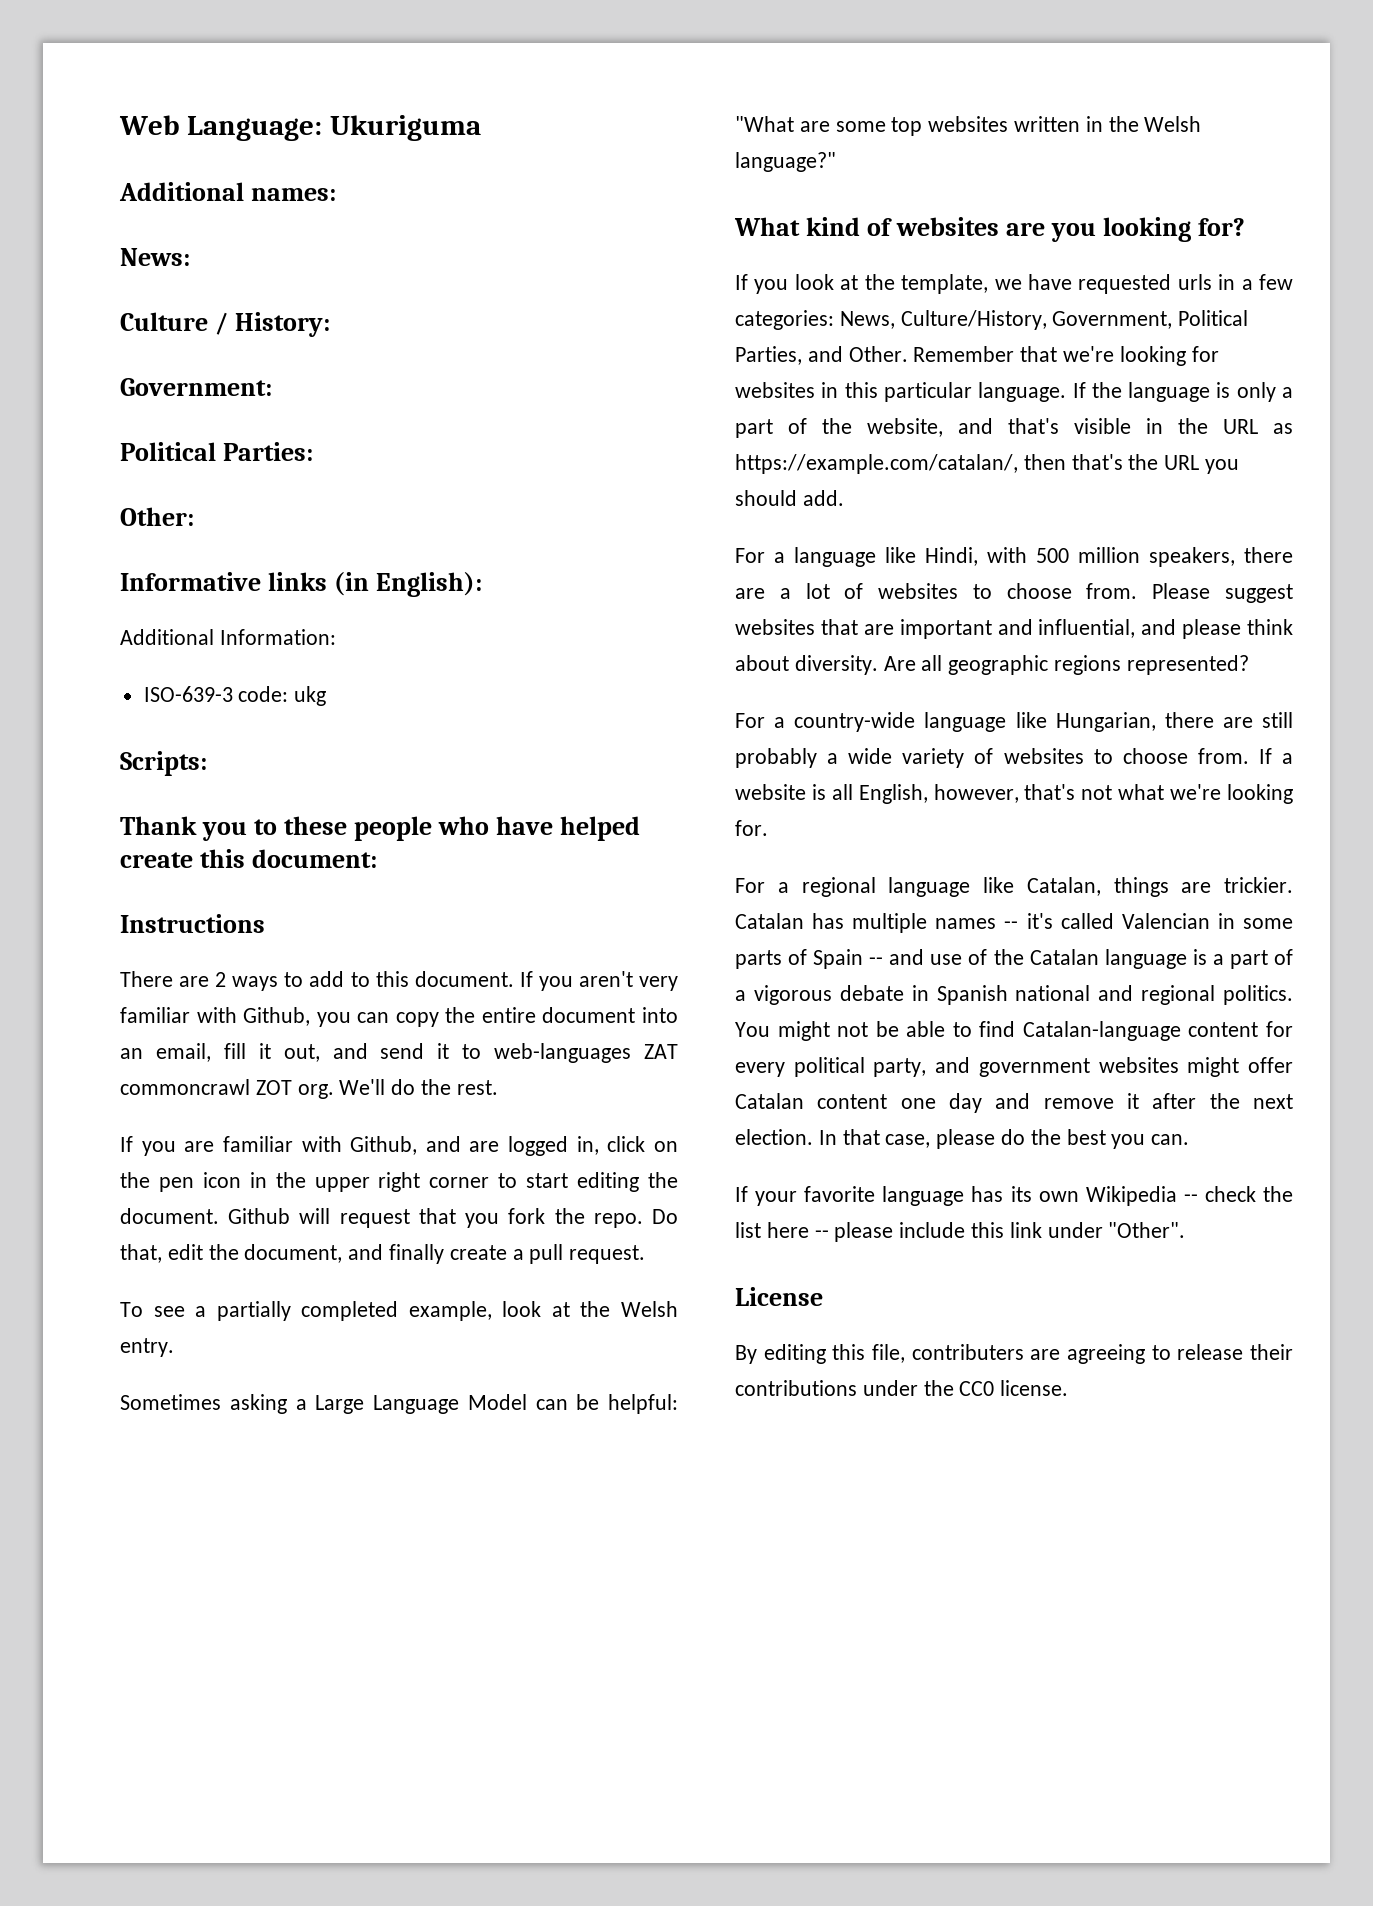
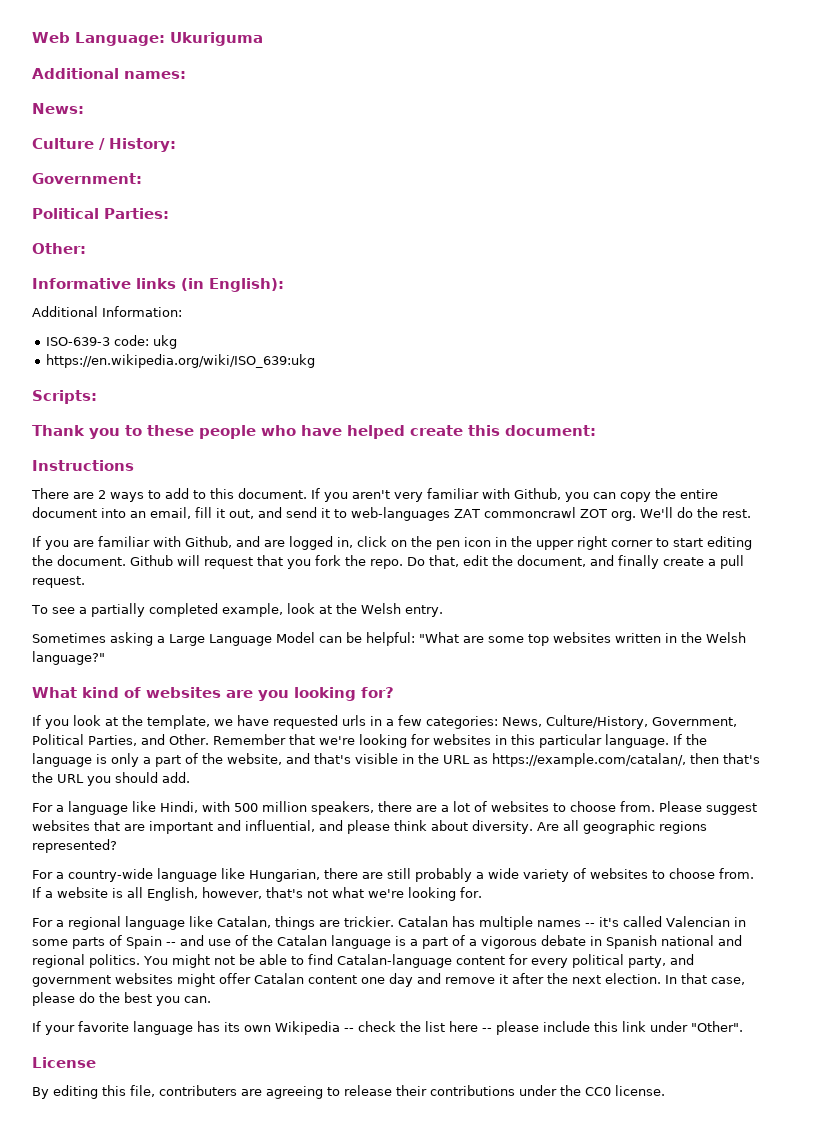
(327, 696) none -> [46,354,316,368] // https://en.wikipedia.org/wiki/ISO_639:ukg

